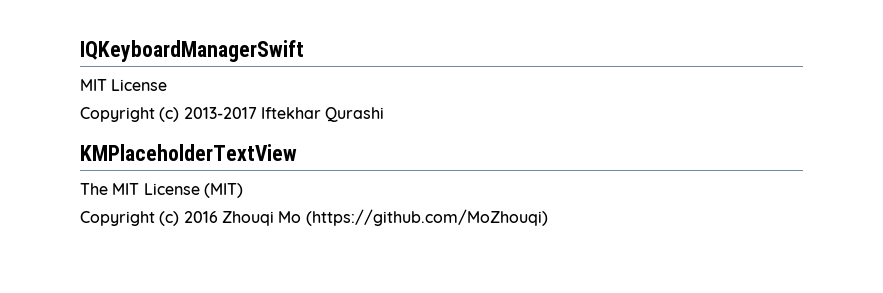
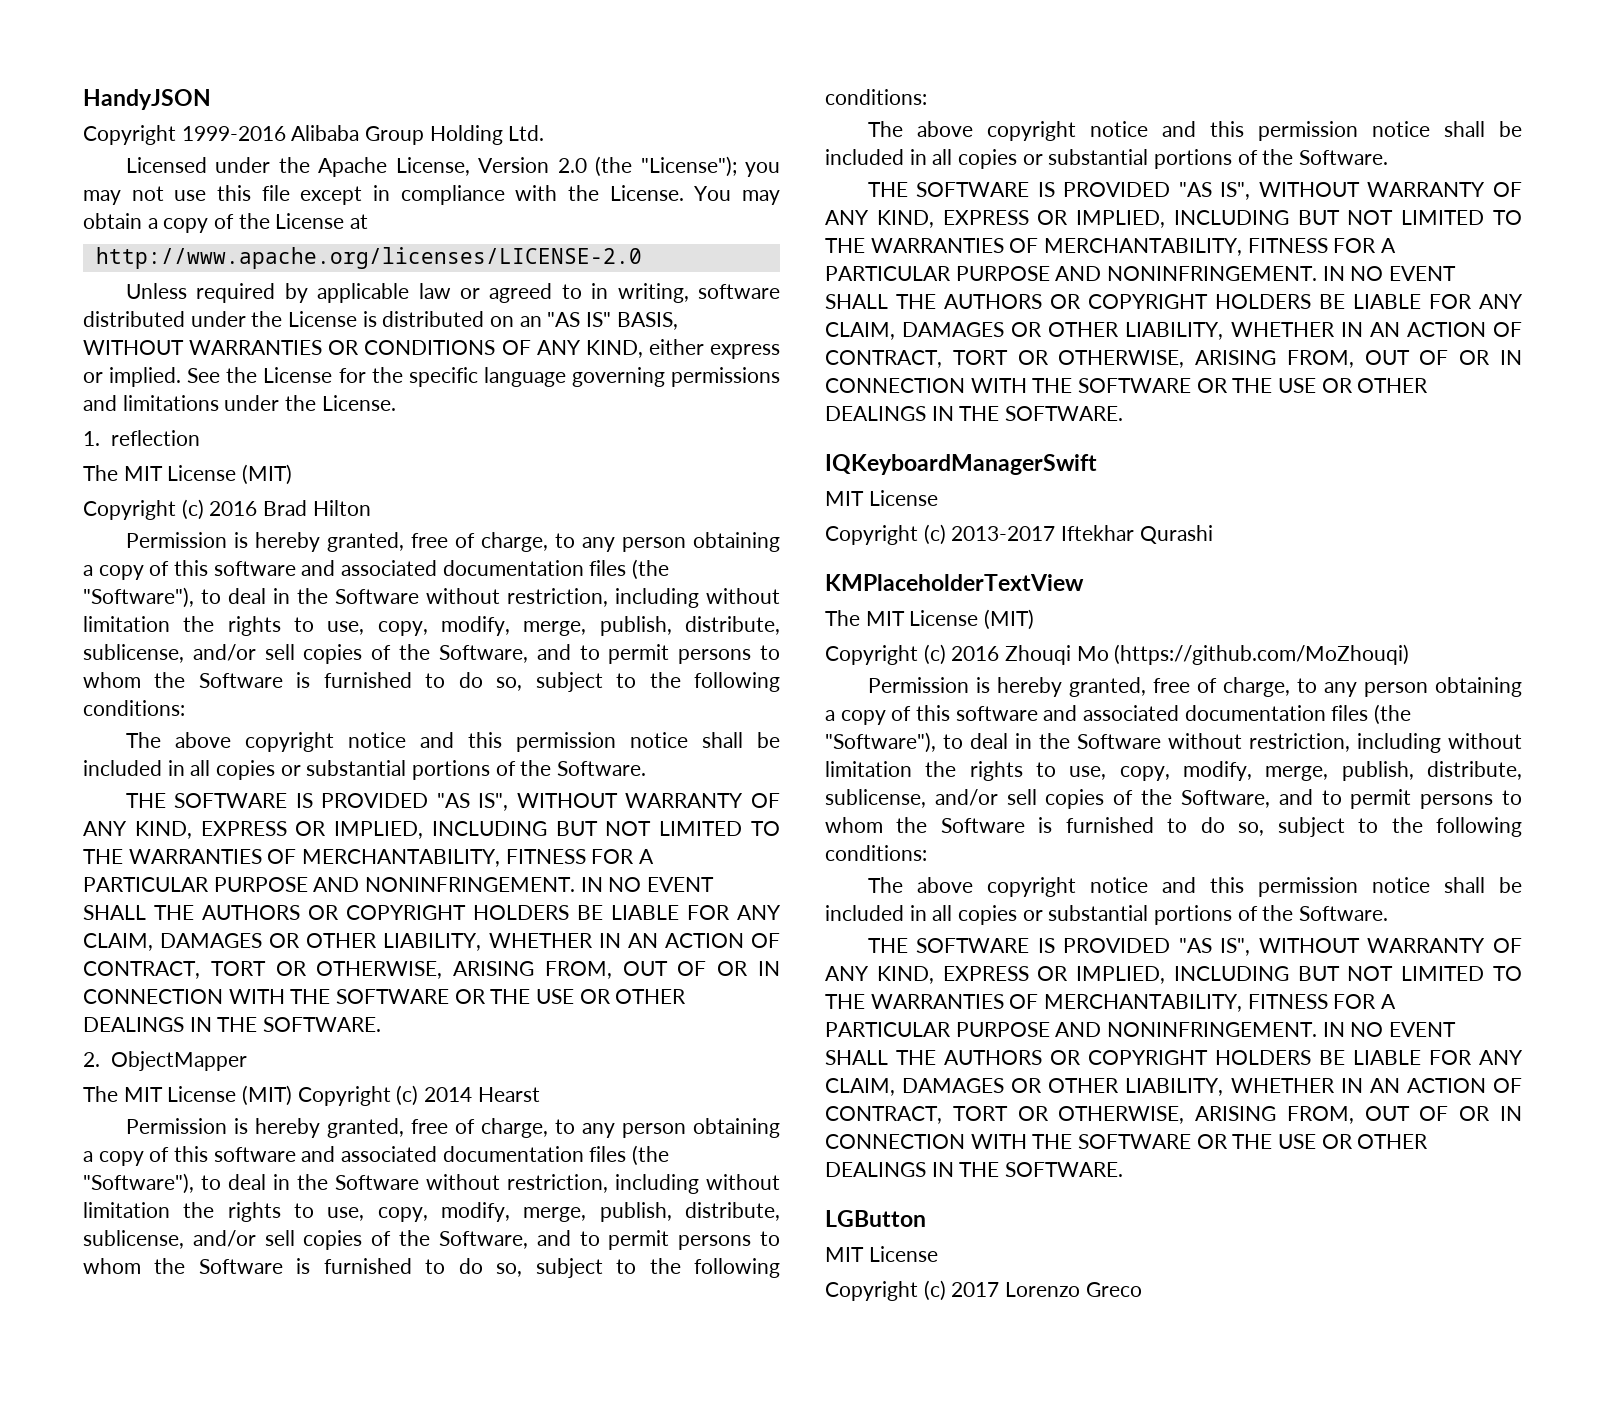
(80, 51) none -> [83,89,211,110] [83,125,545,145] [125,156,780,177] [83,185,780,205] [83,213,369,233] [95,247,642,269] [125,283,780,303] [83,311,678,330] [83,339,780,359] [83,367,781,387] [83,395,396,411] [83,430,200,446] [83,464,293,485] [83,499,371,520] [125,532,780,552] [83,559,670,580] [83,587,780,608] [83,616,780,636] [83,644,781,664] [83,672,780,692] [83,700,185,716] [125,732,780,752] [83,760,647,780] [125,793,780,811] [83,821,781,839] [83,849,655,867] [83,877,715,892] [83,905,781,920] [83,933,780,951] [83,961,781,979] [83,989,687,1004] [83,1017,382,1032] [83,1051,247,1071] [83,1085,540,1106] [125,1118,780,1138] [83,1145,670,1166] [83,1173,780,1194] [83,1202,780,1222] [83,1230,781,1250] [83,1258,780,1278] [825,89,927,105] [867,121,1522,141] [825,149,1389,169] [867,182,1522,200] [825,210,1522,228] [825,238,1397,256] [825,266,1457,281] [825,294,1523,309] [825,322,1522,340] [825,350,1523,368] [825,378,1429,393] [825,406,1124,421] HandyJSON // Copyright 1999-2016 Alibaba Group Holding Ltd. // Licensed under the Apache License, Version 2.0 (the "License"); you may not use this file except in compliance with the License. You may obtain a copy of the License at // http://www.apache.org/licenses/LICENSE-2.0 // Unless required by applicable law or agreed to in writing, software distributed under the License is distributed on an "AS IS" BASIS, WITHOUT WARRANTIES OR CONDITIONS OF ANY KIND, either express or implied. See the License for the specific language governing permissions and limitations under the License. // 1. reflection // The MIT License (MIT) // Copyright (c) 2016 Brad Hilton // Permission is hereby granted, free of charge, to any person obtaining a copy of this software and associated documentation files (the "Software"), to deal in the Software without restriction, including without limitation the rights to use, copy, modify, merge, publish, distribute, sublicense, and/or sell copies of the Software, and to permit persons to whom the Software is furnished to do so, subject to the following conditions: // The above copyright notice and this permission notice shall be included in all copies or substantial portions of the Software. // THE SOFTWARE IS PROVIDED "AS IS", WITHOUT WARRANTY OF ANY KIND, EXPRESS OR IMPLIED, INCLUDING BUT NOT LIMITED TO THE WARRANTIES OF MERCHANTABILITY, FITNESS FOR A PARTICULAR PURPOSE AND NONINFRINGEMENT. IN NO EVENT SHALL THE AUTHORS OR COPYRIGHT HOLDERS BE LIABLE FOR ANY CLAIM, DAMAGES OR OTHER LIABILITY, WHETHER IN AN ACTION OF CONTRACT, TORT OR OTHERWISE, ARISING FROM, OUT OF OR IN CONNECTION WITH THE SOFTWARE OR THE USE OR OTHER DEALINGS IN THE SOFTWARE. // 2. ObjectMapper // The MIT License (MIT) Copyright (c) 2014 Hearst // Permission is hereby granted, free of charge, to any person obtaining a copy of this software and associated documentation files (the "Software"), to deal in the Software without restriction, including without limitation the rights to use, copy, modify, merge, publish, distribute, sublicense, and/or sell copies of the Software, and to permit persons to whom the Software is furnished to do so, subject to the following conditions: // The above copyright notice and this permission notice shall be included in all copies or substantial portions of the Software. // THE SOFTWARE IS PROVIDED "AS IS", WITHOUT WARRANTY OF ANY KIND, EXPRESS OR IMPLIED, INCLUDING BUT NOT LIMITED TO THE WARRANTIES OF MERCHANTABILITY, FITNESS FOR A PARTICULAR PURPOSE AND NONINFRINGEMENT. IN NO EVENT SHALL THE AUTHORS OR COPYRIGHT HOLDERS BE LIABLE FOR ANY CLAIM, DAMAGES OR OTHER LIABILITY, WHETHER IN AN ACTION OF CONTRACT, TORT OR OTHERWISE, ARISING FROM, OUT OF OR IN CONNECTION WITH THE SOFTWARE OR THE USE OR OTHER DEALINGS IN THE SOFTWARE. //
(548, 217) none -> [867,677,1522,697] [825,704,1412,725] [825,732,1522,753] [825,761,1522,781] [825,789,1522,809] [825,817,1522,837] [825,845,927,861] [867,877,1522,897] [825,905,1389,925] [867,938,1522,956] [825,966,1522,984] [825,994,1397,1012] [825,1022,1457,1037] [825,1050,1523,1065] [825,1078,1522,1096] [825,1106,1523,1124] [825,1134,1429,1149] [825,1162,1124,1177] [825,1210,926,1227] [825,1246,938,1262] [825,1280,1142,1301] // Permission is hereby granted, free of charge, to any person obtaining a copy of this software and associated documentation files (the "Software"), to deal in the Software without restriction, including without limitation the rights to use, copy, modify, merge, publish, distribute, sublicense, and/or sell copies of the Software, and to permit persons to whom the Software is furnished to do so, subject to the following conditions: // The above copyright notice and this permission notice shall be included in all copies or substantial portions of the Software. // THE SOFTWARE IS PROVIDED "AS IS", WITHOUT WARRANTY OF ANY KIND, EXPRESS OR IMPLIED, INCLUDING BUT NOT LIMITED TO THE WARRANTIES OF MERCHANTABILITY, FITNESS FOR A PARTICULAR PURPOSE AND NONINFRINGEMENT. IN NO EVENT SHALL THE AUTHORS OR COPYRIGHT HOLDERS BE LIABLE FOR ANY CLAIM, DAMAGES OR OTHER LIABILITY, WHETHER IN AN ACTION OF CONTRACT, TORT OR OTHERWISE, ARISING FROM, OUT OF OR IN CONNECTION WITH THE SOFTWARE OR THE USE OR OTHER DEALINGS IN THE SOFTWARE. // LGButton // MIT License // Copyright (c) 2017 Lorenzo Greco

